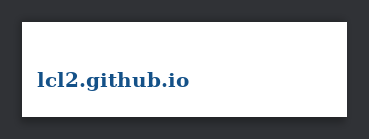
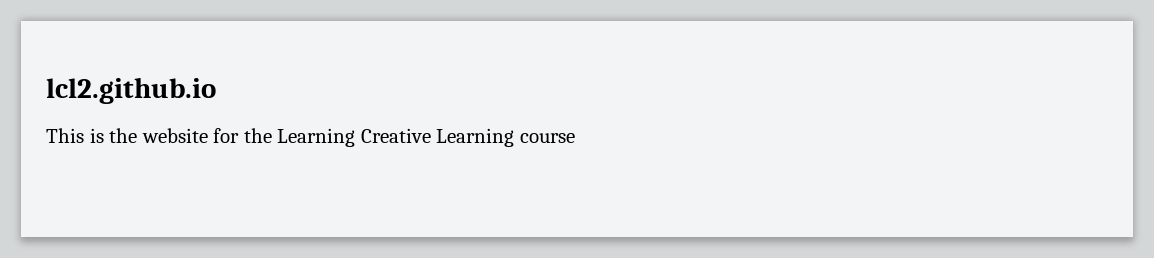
(189, 81) none -> [46,128,575,147] // This is the website for the Learning Creative Learning course

